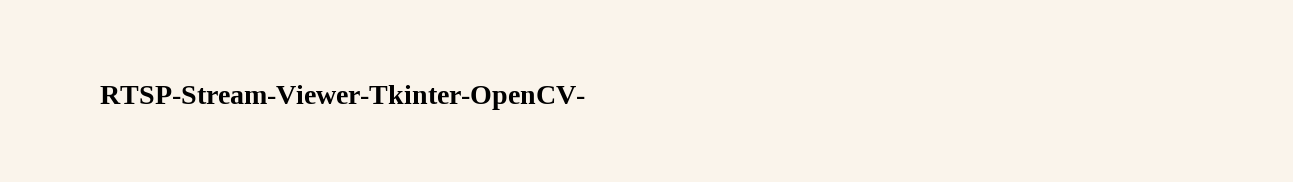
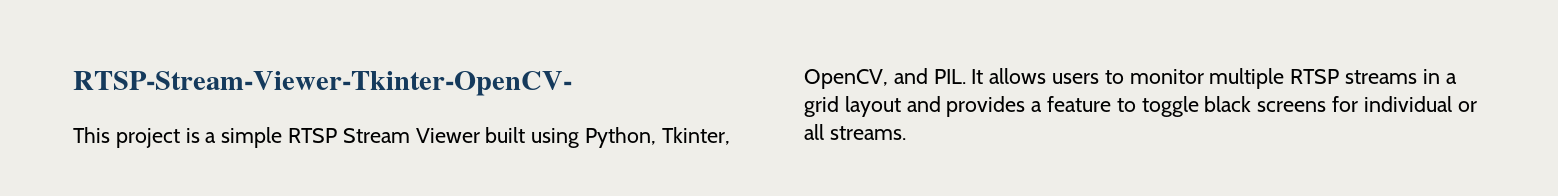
(585, 97) none -> [73,127,730,148] [804,68,1457,89] [804,96,1477,117] [804,124,906,140] // This project is a simple RTSP Stream Viewer built using Python, Tkinter, OpenCV, and PIL. It allows users to monitor multiple RTSP streams in a grid layout and provides a feature to toggle black screens for individual or all streams.

